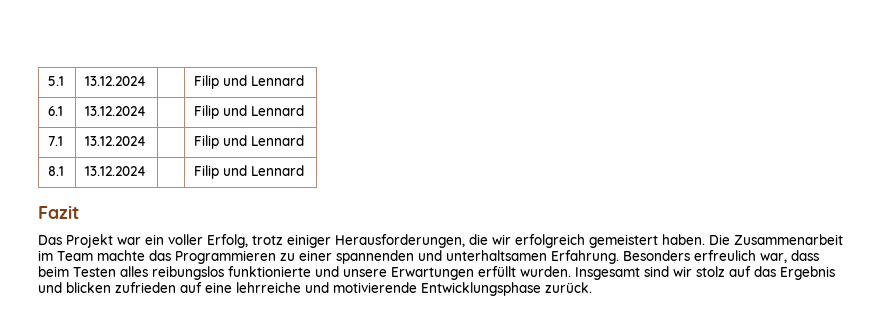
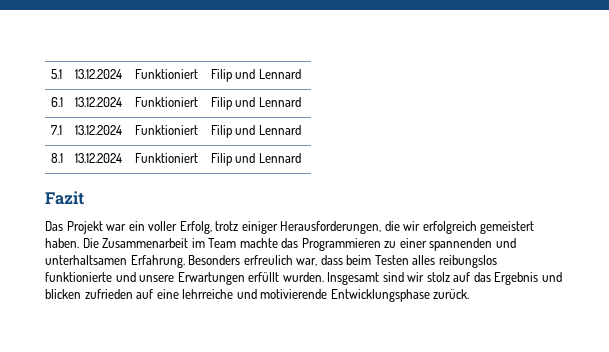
(147, 81) none -> [134,69,198,79] Funktioniert
(147, 111) none -> [134,97,198,107] Funktioniert
(147, 141) none -> [134,125,198,135] Funktioniert
(147, 171) none -> [134,153,198,163] Funktioniert

